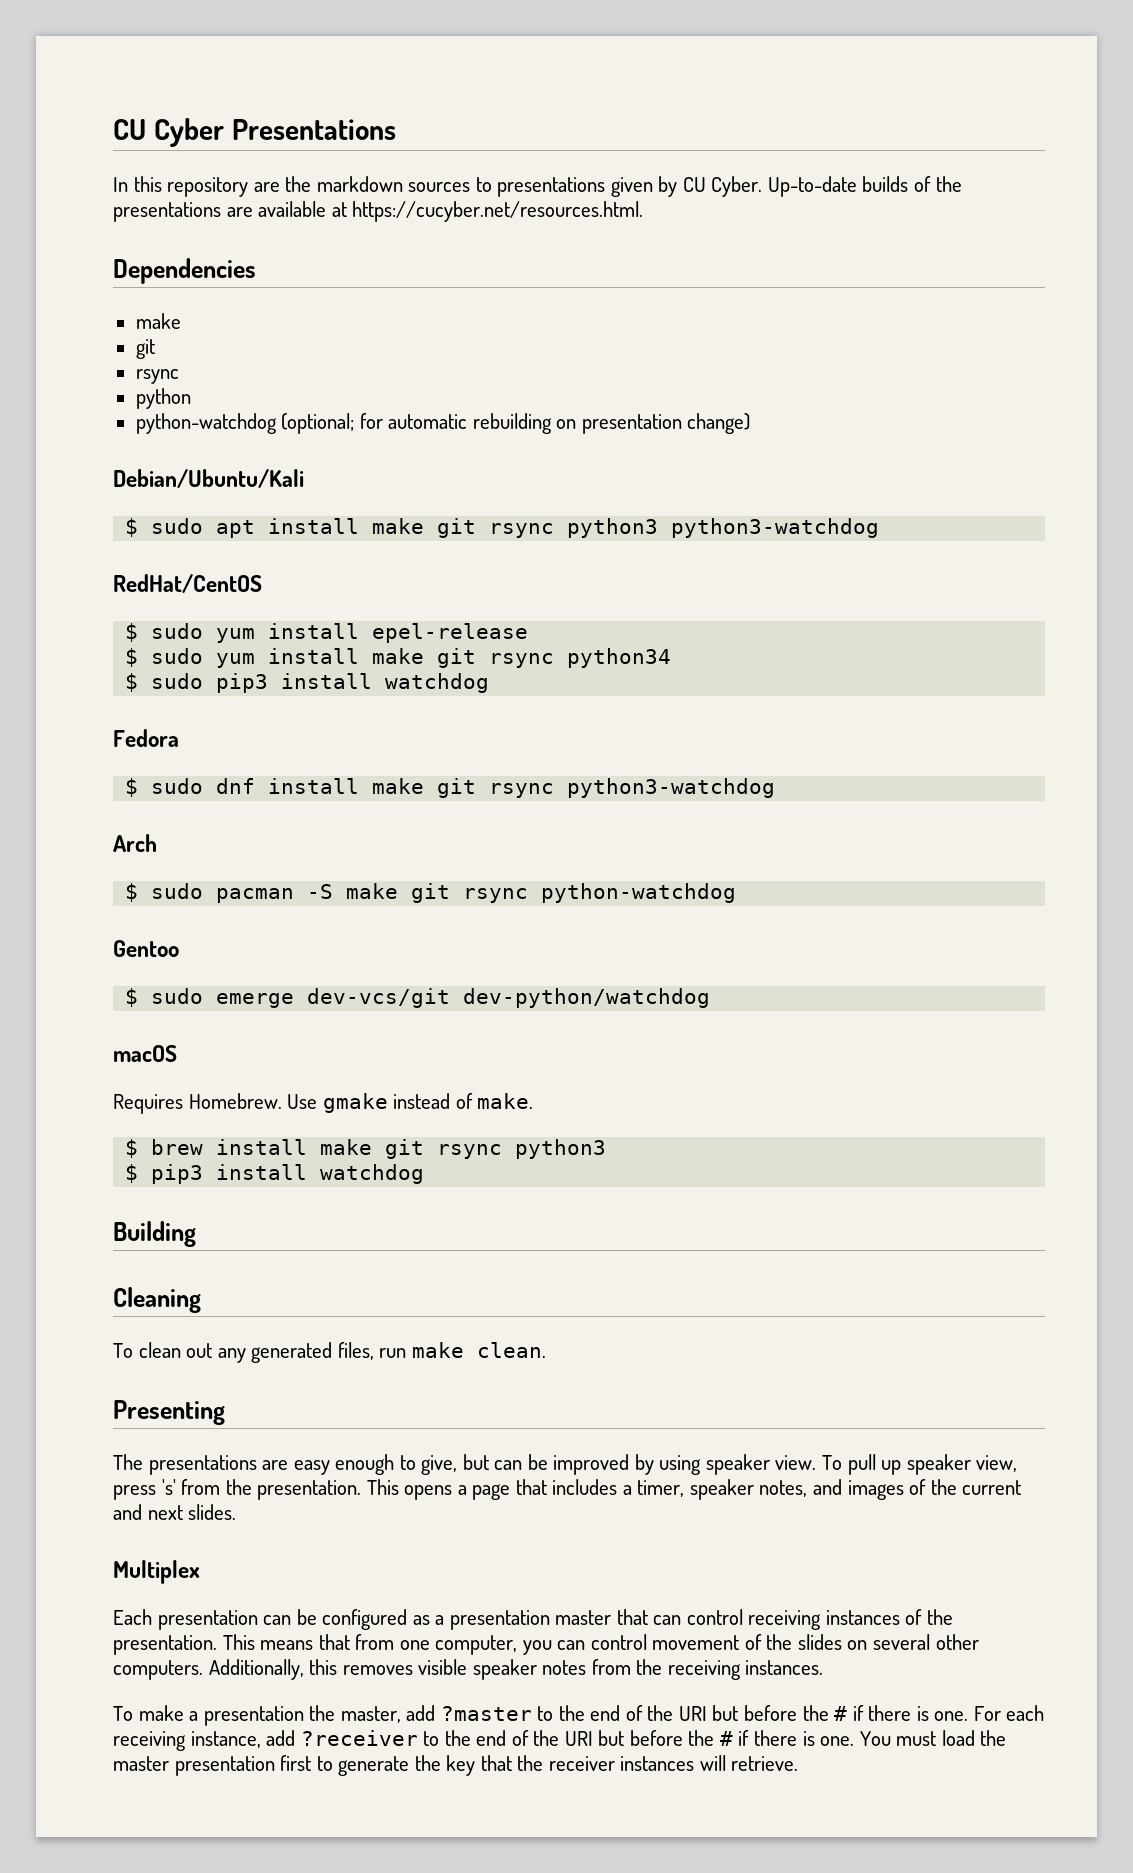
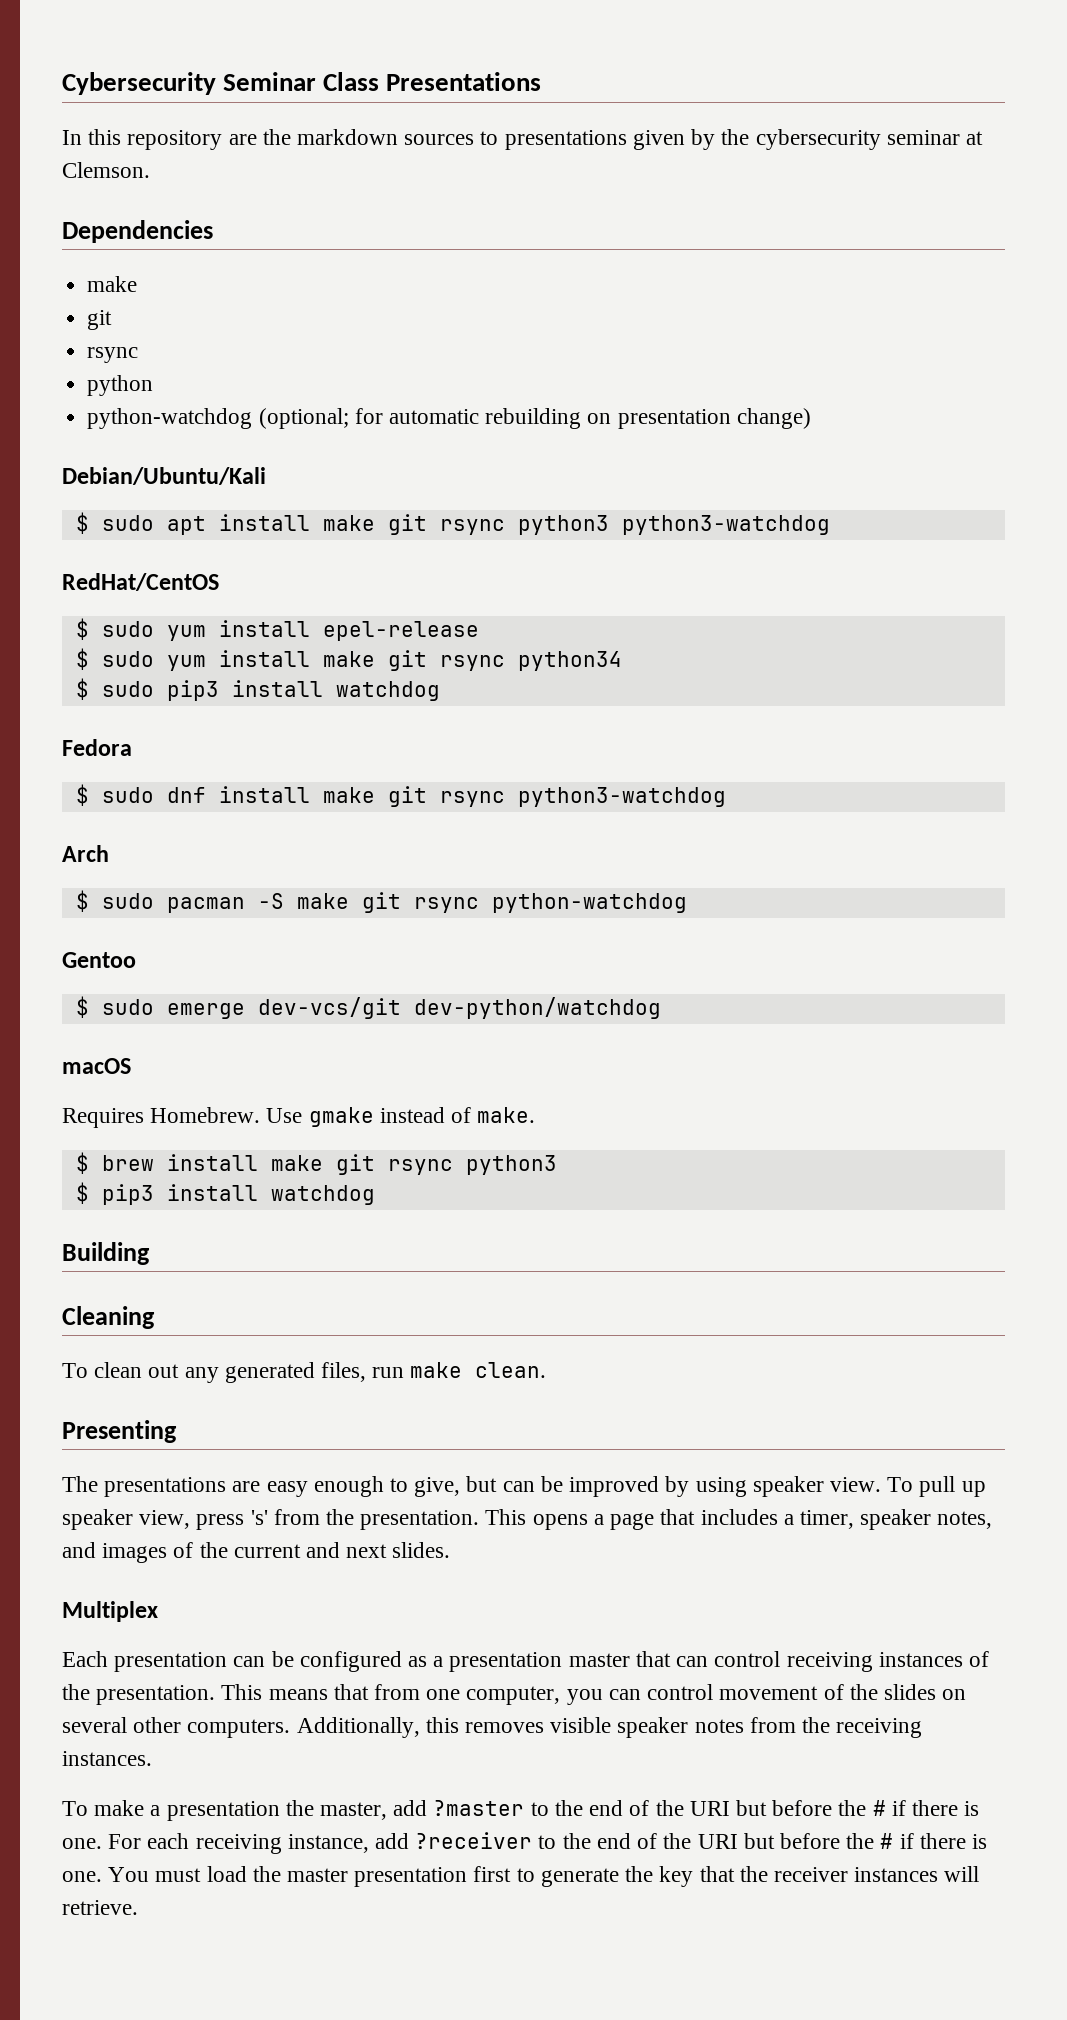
[113,118,224,147] CU Cyber -> [62,72,380,95] Cybersecurity Seminar Class
[682,176,962,197] [113,201,644,222] CU Cyber. Up-to-date builds of the presentations are available at https://cucyber.net/resources.html. -> [721,129,983,150] [62,162,150,178] the cybersecurity seminar at Clemson.

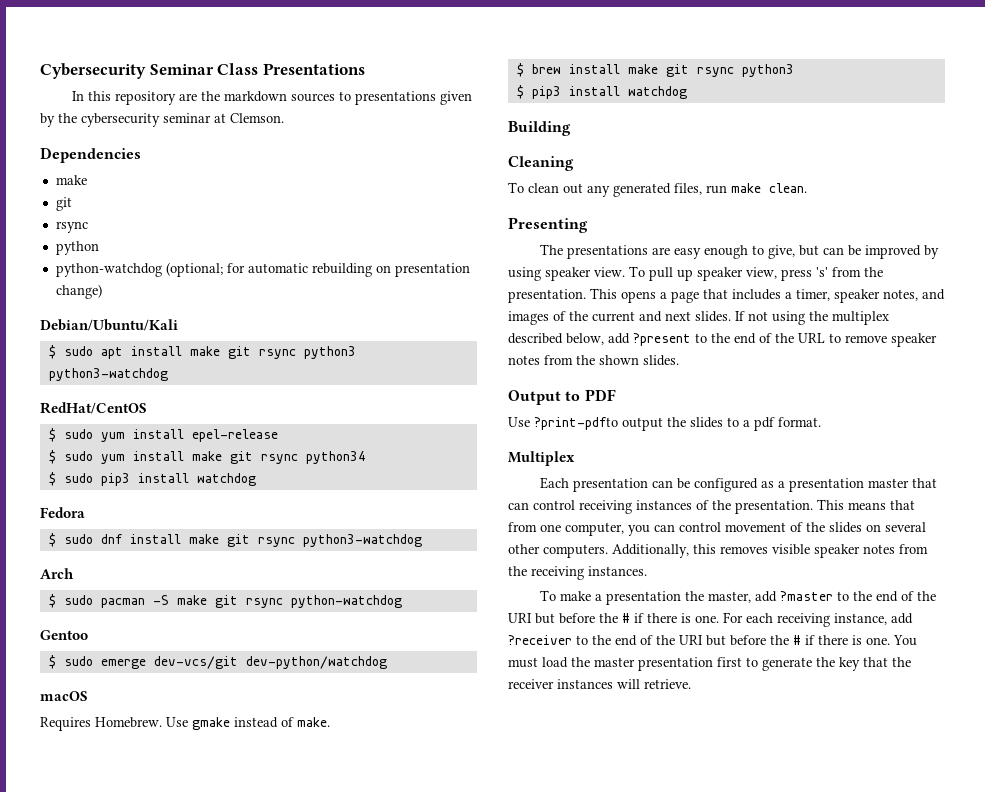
(451, 1550) none -> [735,311,889,325] [508,333,937,347] [508,355,679,366] [508,389,616,405] [508,417,821,431] If not using the multiplex described below, add ?present to the end of the URL to remove speaker notes from the shown slides. // Output to PDF // Use ?print-pdfto output the slides to a pdf format.

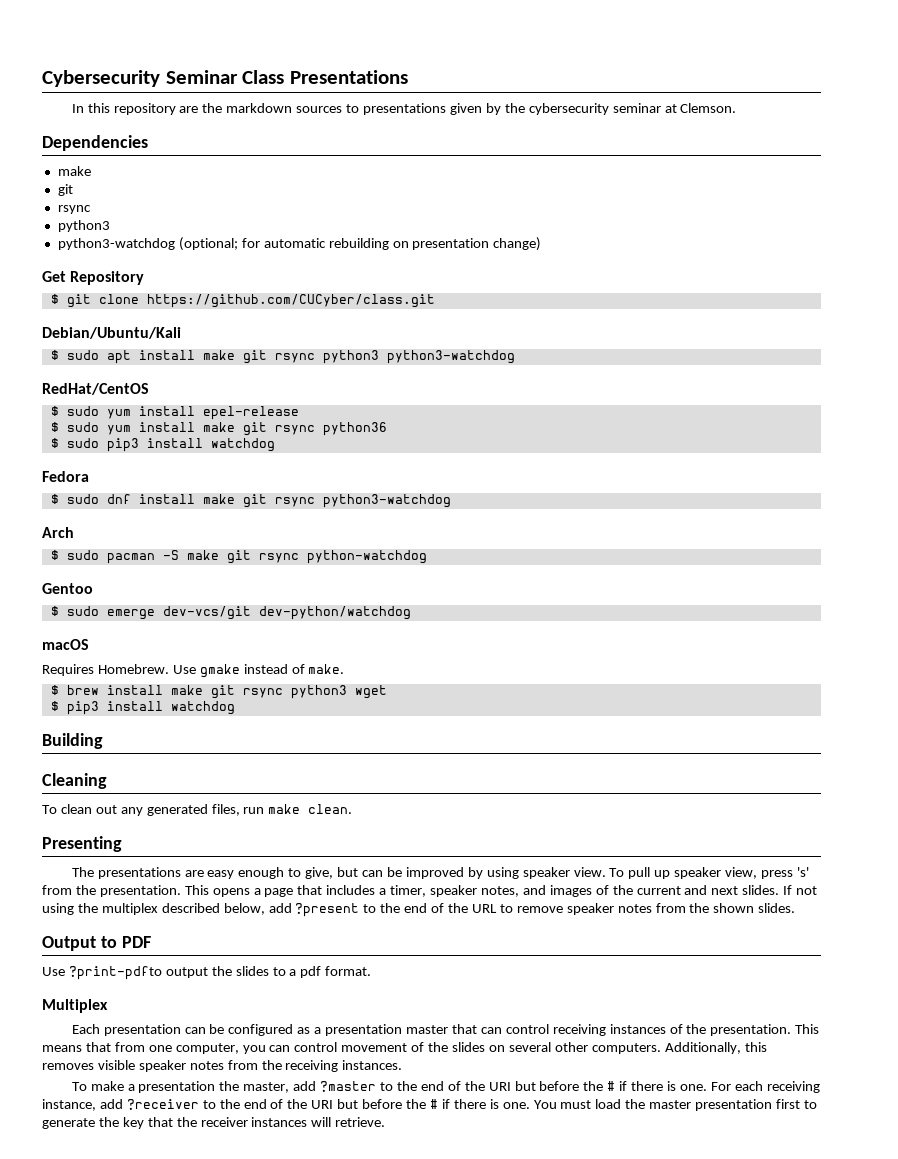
[55,241,99,255] [55,263,162,277] python // python-watchdog -> [57,220,110,232] [57,238,175,250] python3 // python3-watchdog
(102, 291) none -> [42,271,145,285] [50,294,435,308] // Get Repository // $ git clone https://github.com/CUCyber/class.git
[305,451,366,464] python34 -> [322,422,387,436] python36
(794, 70) none -> [354,685,387,699] wget

